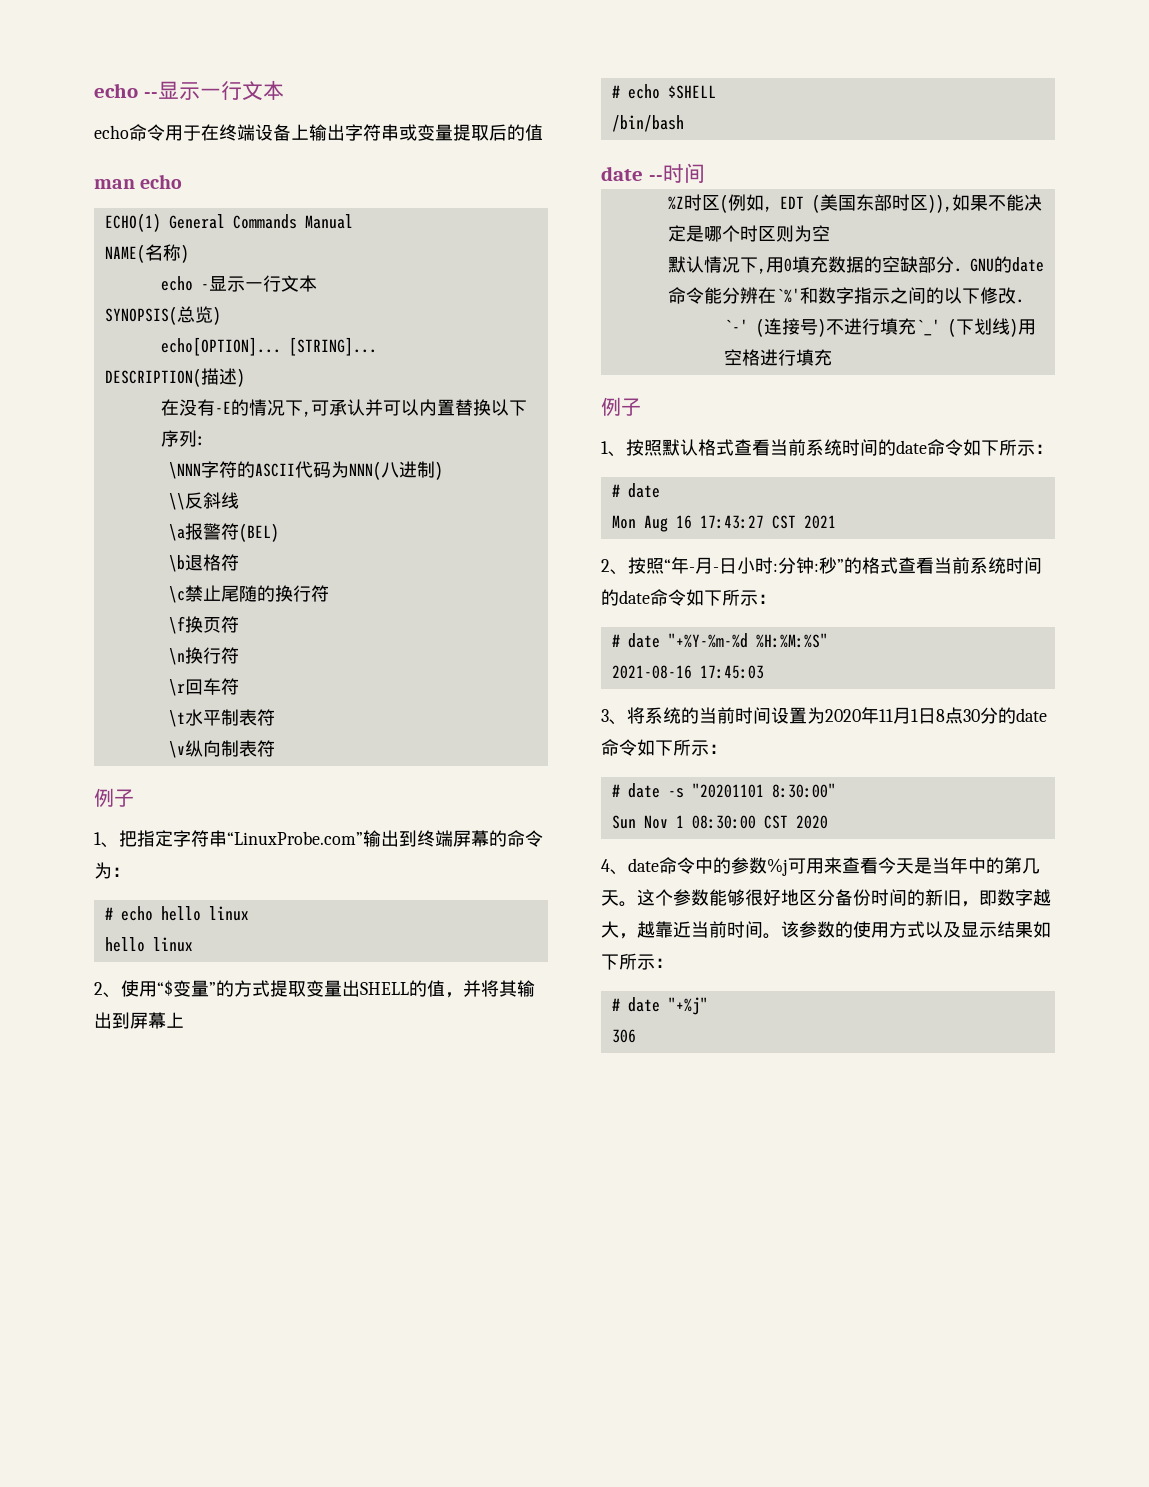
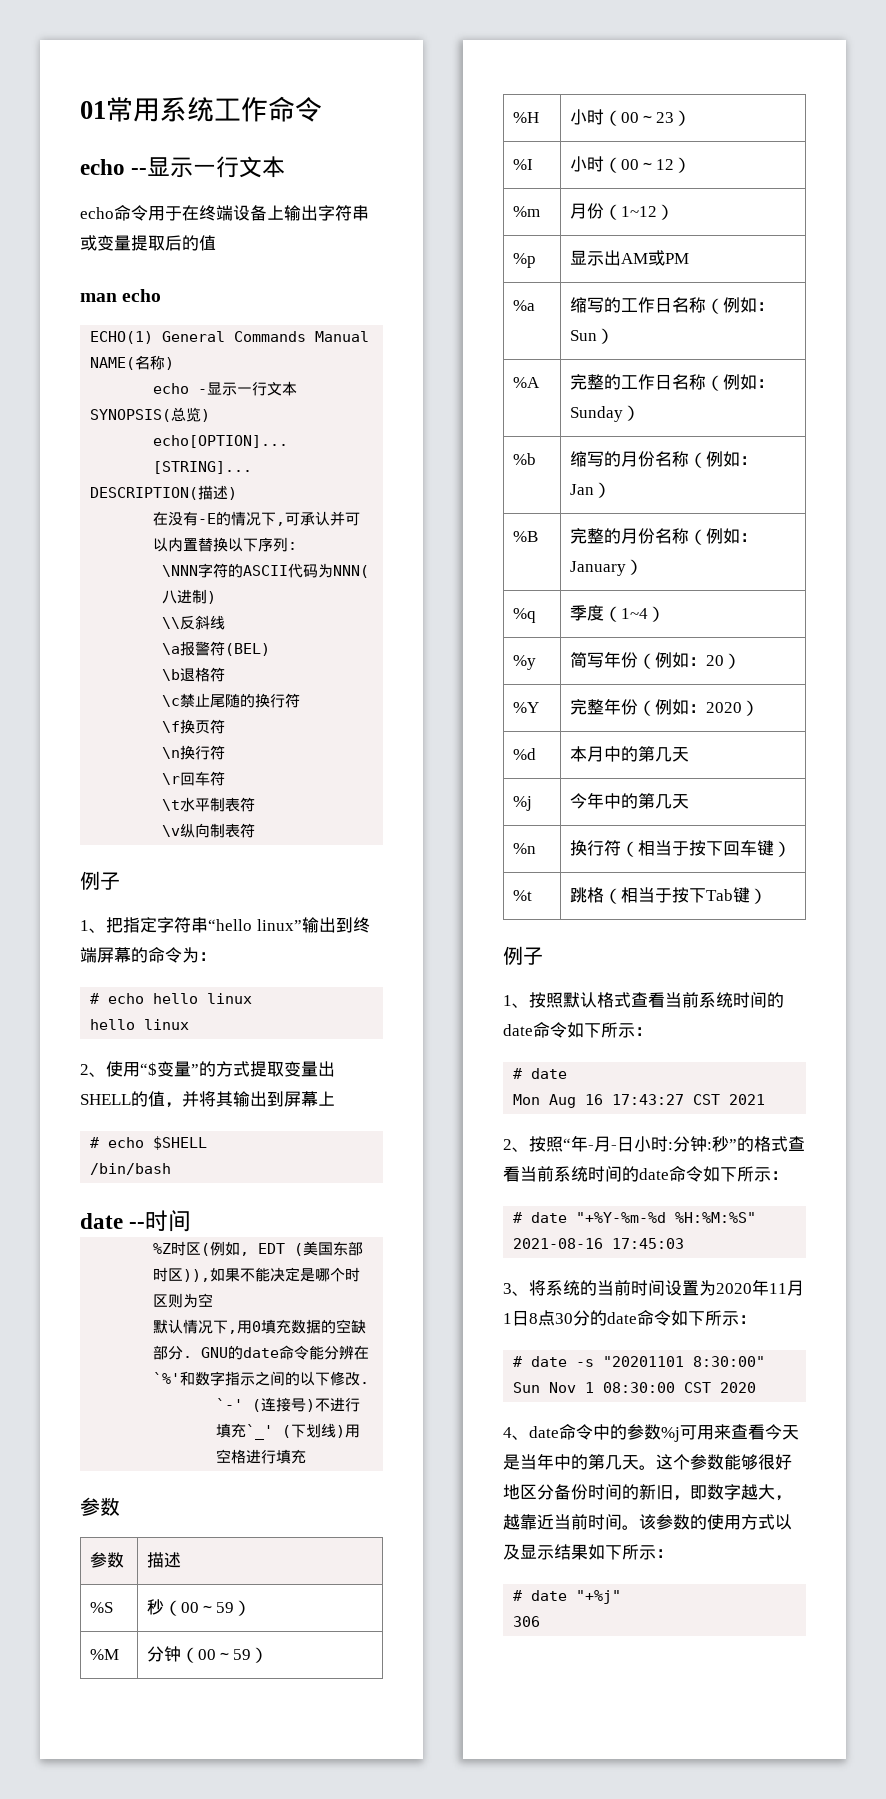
(94, 90) none -> [80,96,322,122] 01常用系统工作命令 //
[227,831,363,845] “LinuxProbe.com” -> [208,919,302,931] “hello linux”
(832, 357) none -> [80,1497,120,1516] [90,1552,125,1568] [147,1552,182,1568] [90,1602,114,1613] [147,1599,252,1616] [90,1649,120,1660] [147,1646,269,1663] [513,112,540,123] [570,109,692,126] [513,159,534,170] [570,156,692,173] [513,206,541,217] [570,203,675,220] [513,253,537,268] [570,250,690,266] [513,300,536,311] [570,297,775,314] [570,328,615,344] [513,377,541,388] [570,374,775,391] [570,405,641,422] [513,453,537,465] [570,451,758,468] [570,482,612,498] [513,531,539,542] [570,528,758,545] [570,559,644,576] [513,608,537,623] [570,605,666,622] [513,655,537,670] [570,651,742,669] [513,702,540,713] [570,698,760,716] [513,748,537,760] [570,746,690,762] [513,796,533,811] [570,792,690,809] [513,843,537,854] [570,840,792,857] [513,890,533,901] [570,887,768,904] // 参数 // 参数 | 描述 // %S | 秒（00～59） // %M | 分钟（00～59） // %H | 小时（00～23） // %I | 小时（00～12） // %m | 月份（1~12） // %p | 显示出AM或PM // %a | 缩写的工作日名称（例如：Sun） // %A | 完整的工作日名称（例如：Sunday） // %b | 缩写的月份名称（例如：Jan） // %B | 完整的月份名称（例如：January） // %q | 季度（1~4） // %y | 简写年份（例如：20） // %Y | 完整年份（例如：2020） // %d | 本月中的第几天 // %j | 今年中的第几天 // %n | 换行符（相当于按下回车键） // %t | 跳格（相当于按下Tab键）

